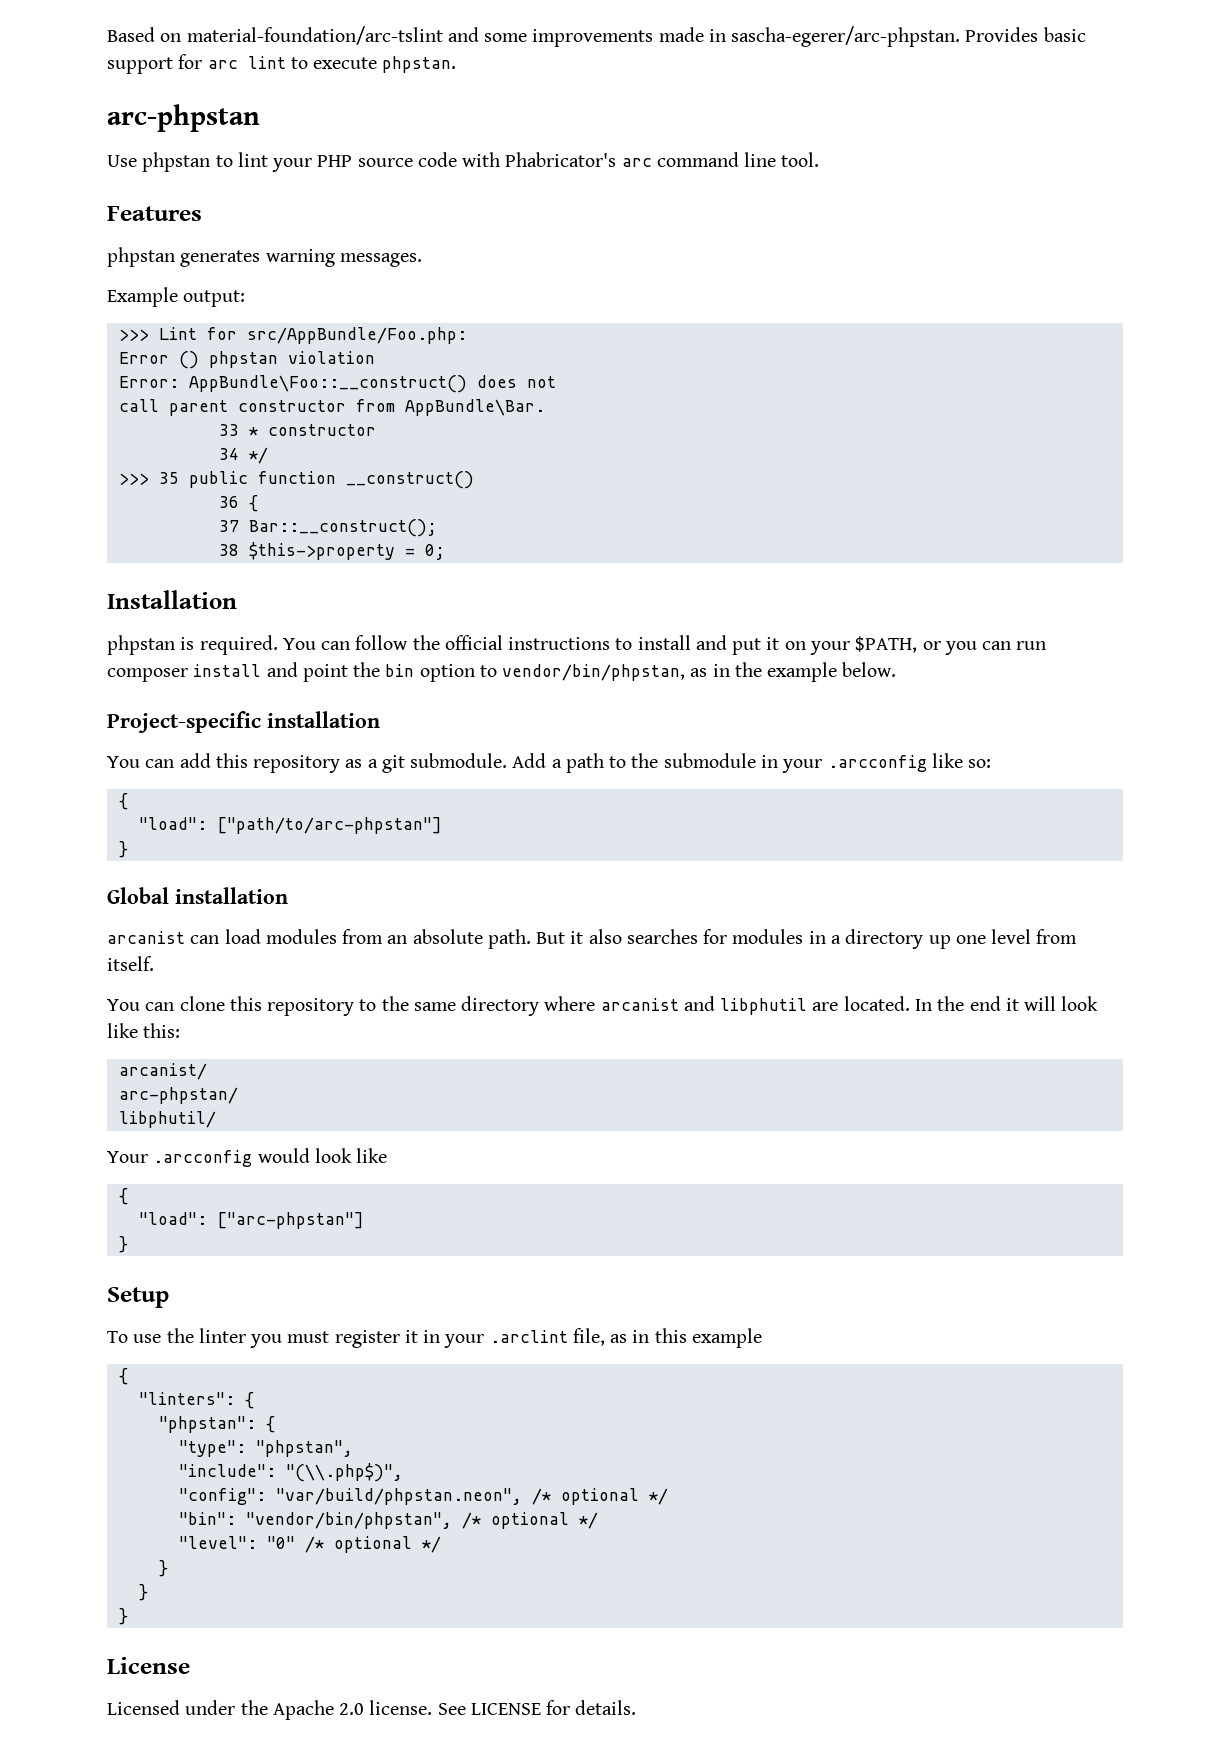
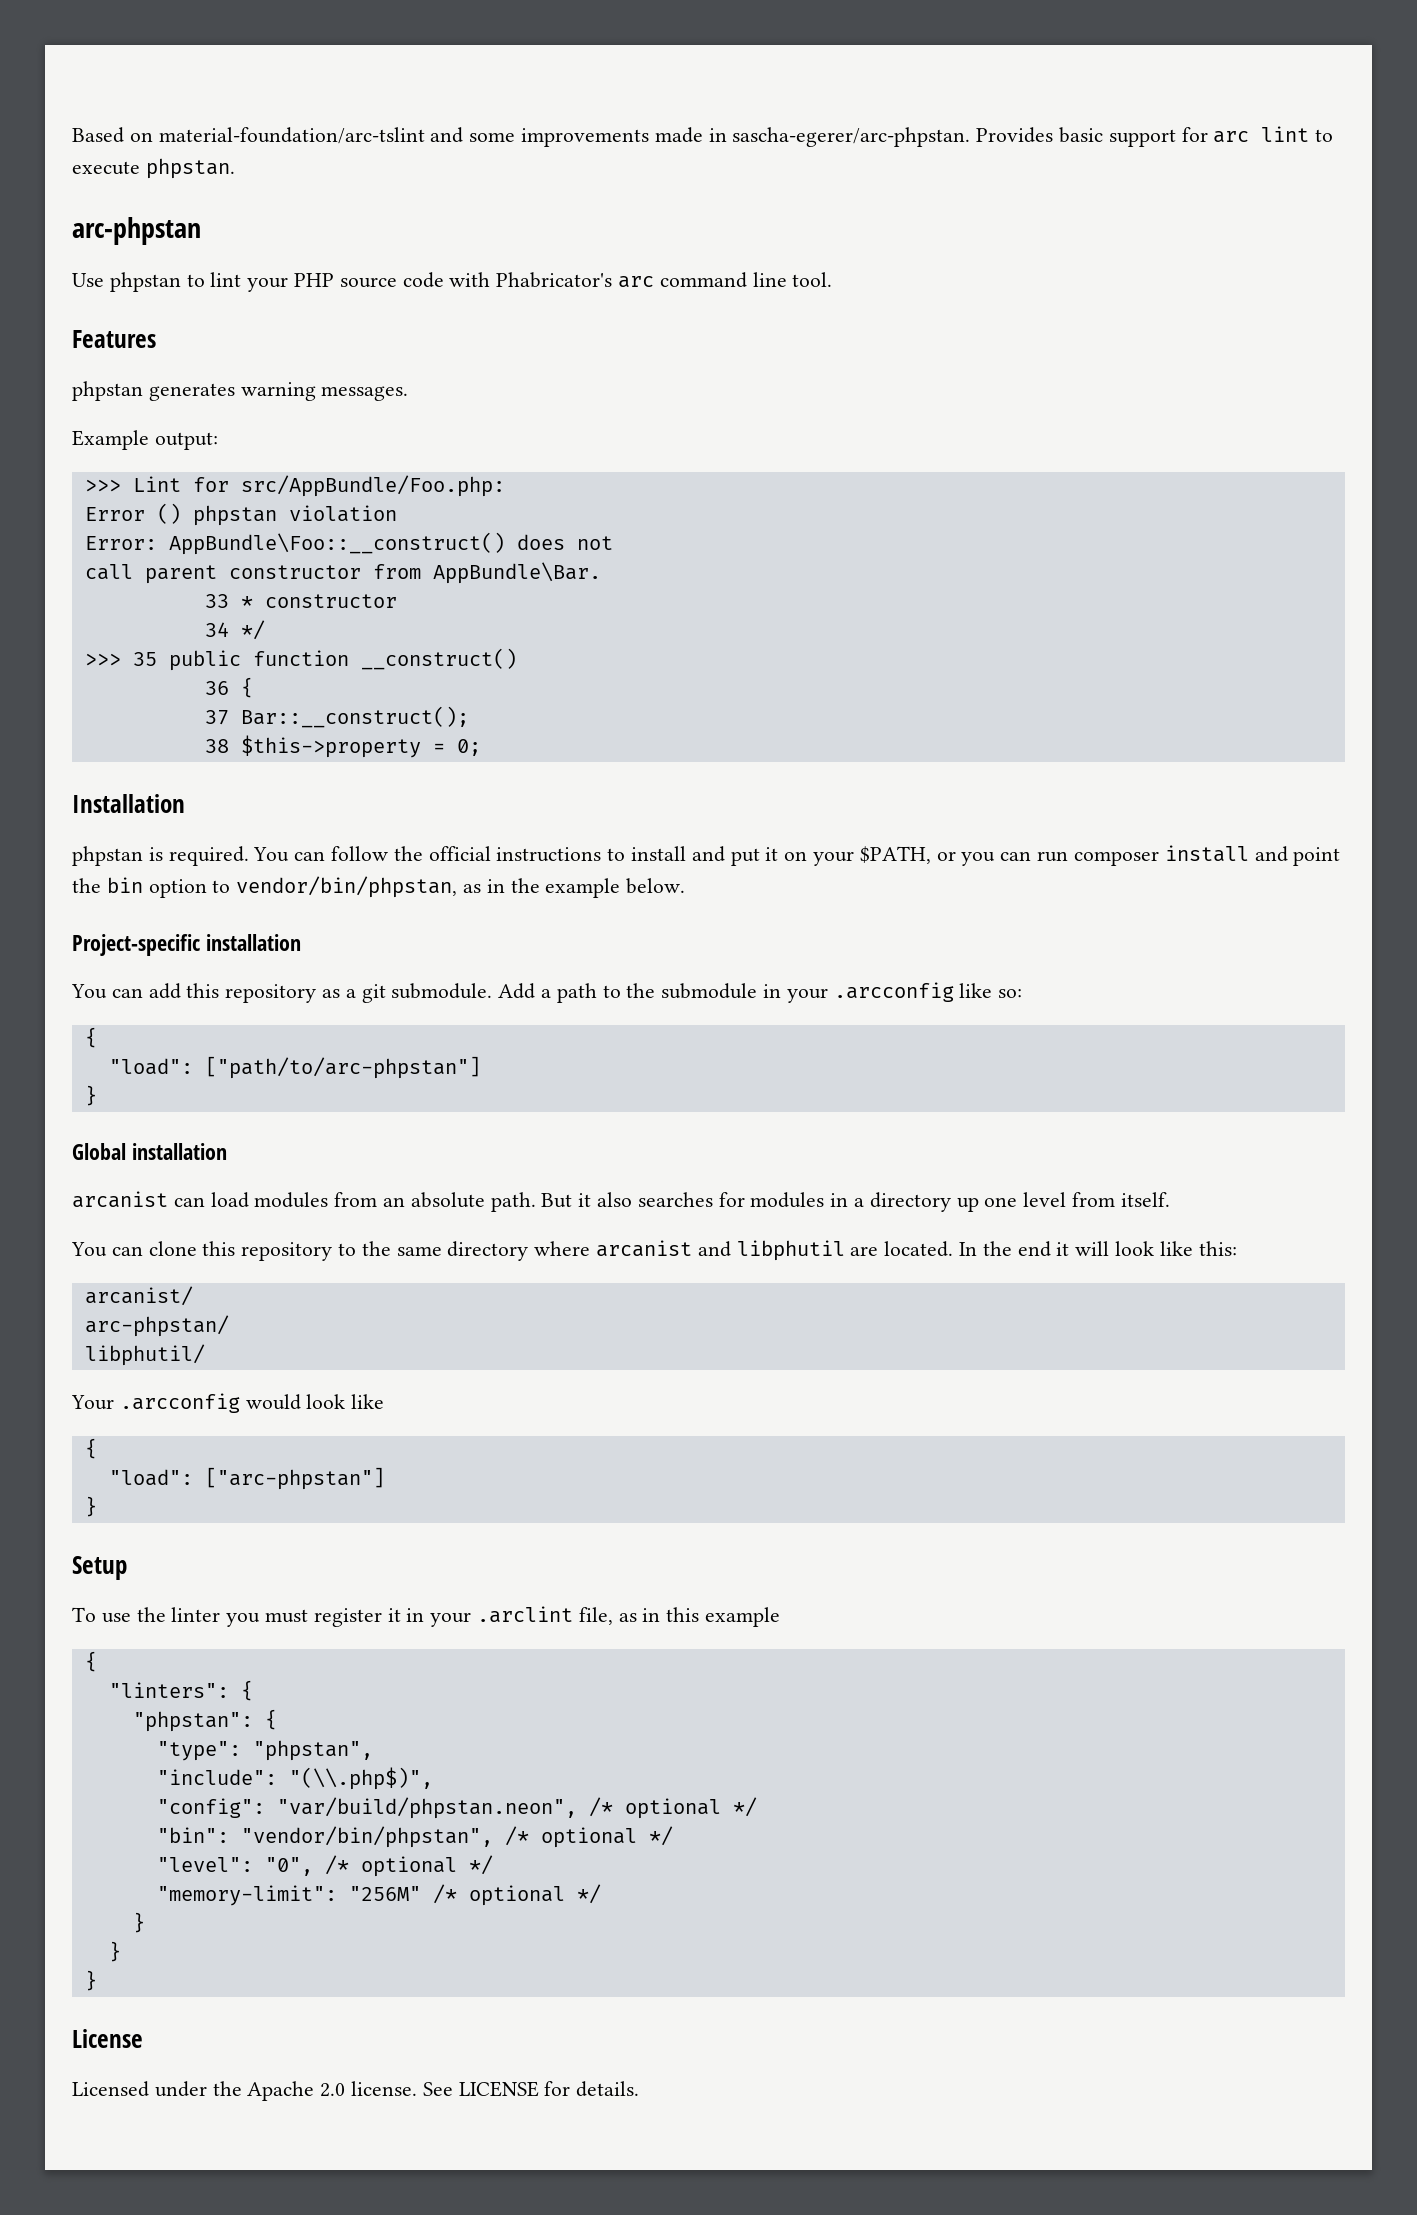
[266,1536,295,1549] "0" -> [264,1855,493,1877] [156,1885,421,1906] "0", /* optional */ // "memory-limit": "256M"

